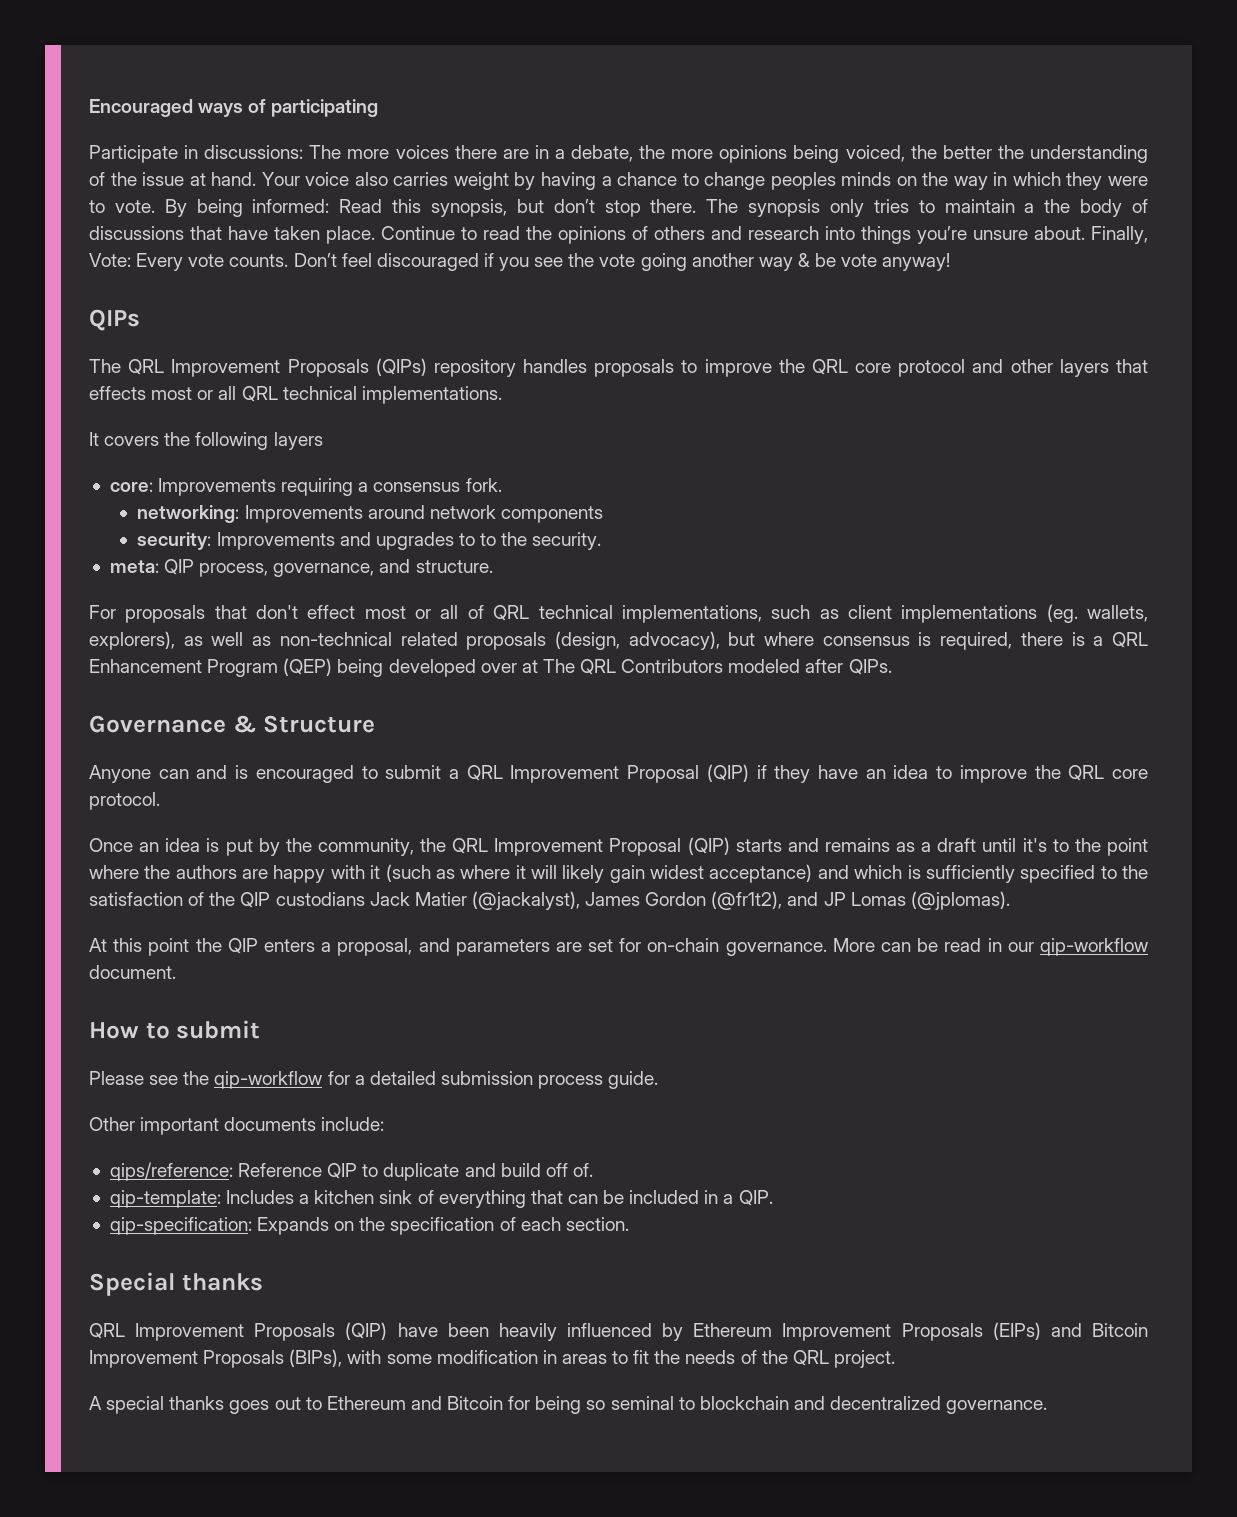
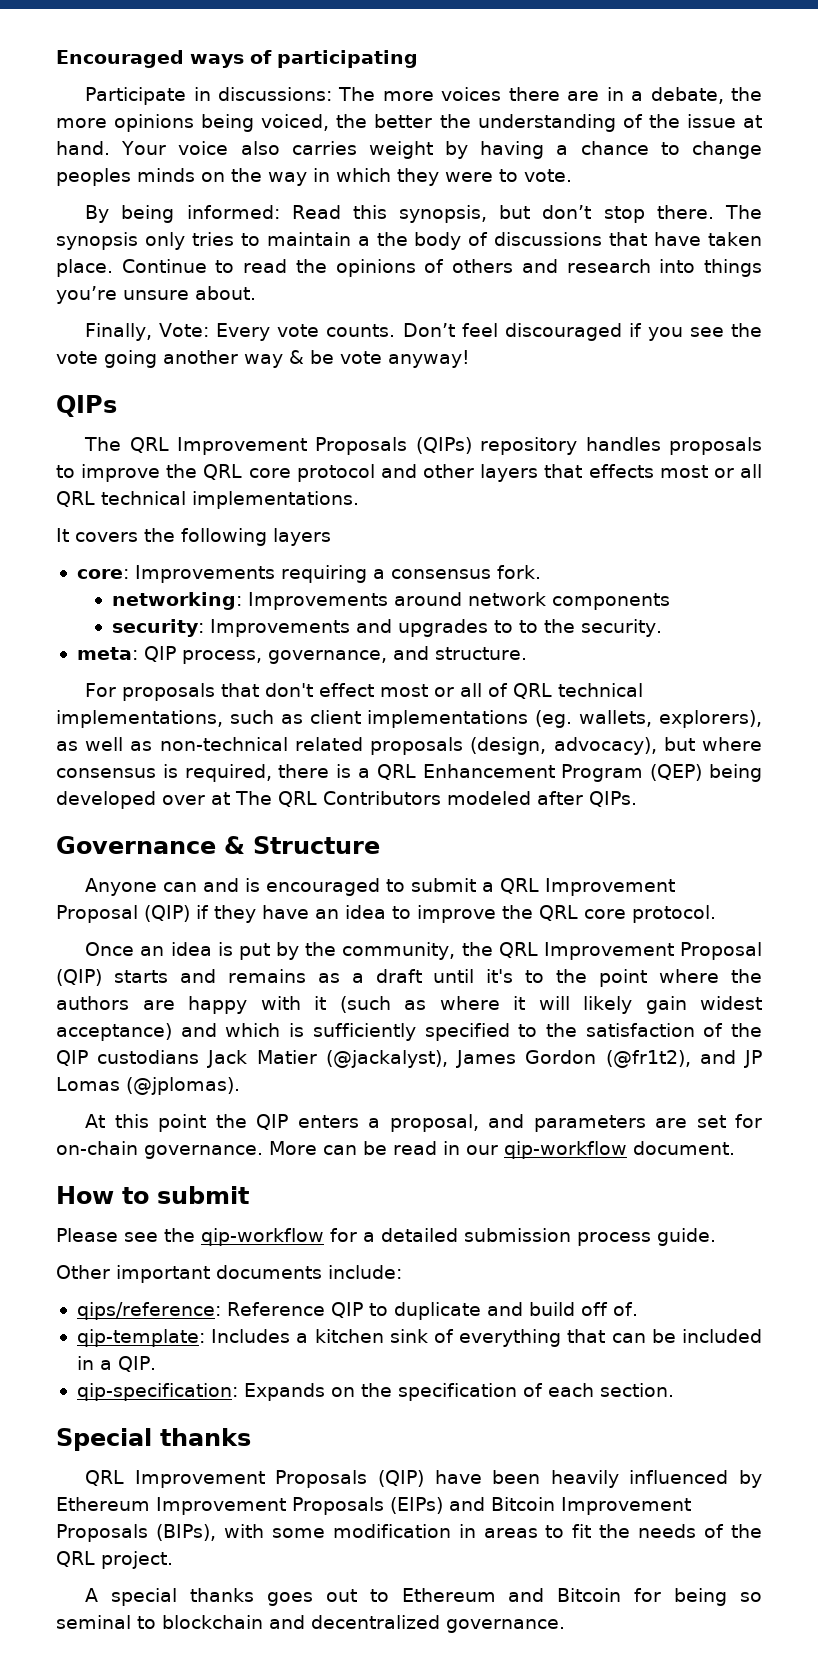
(155, 206) none -> (572, 175) //
(1085, 233) none -> (256, 293) //

